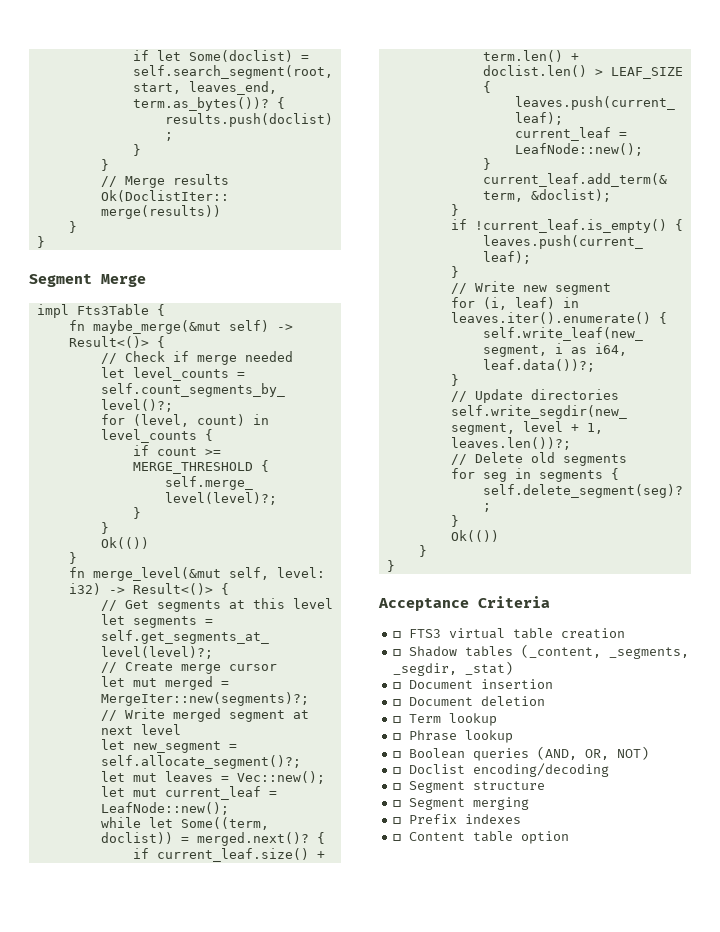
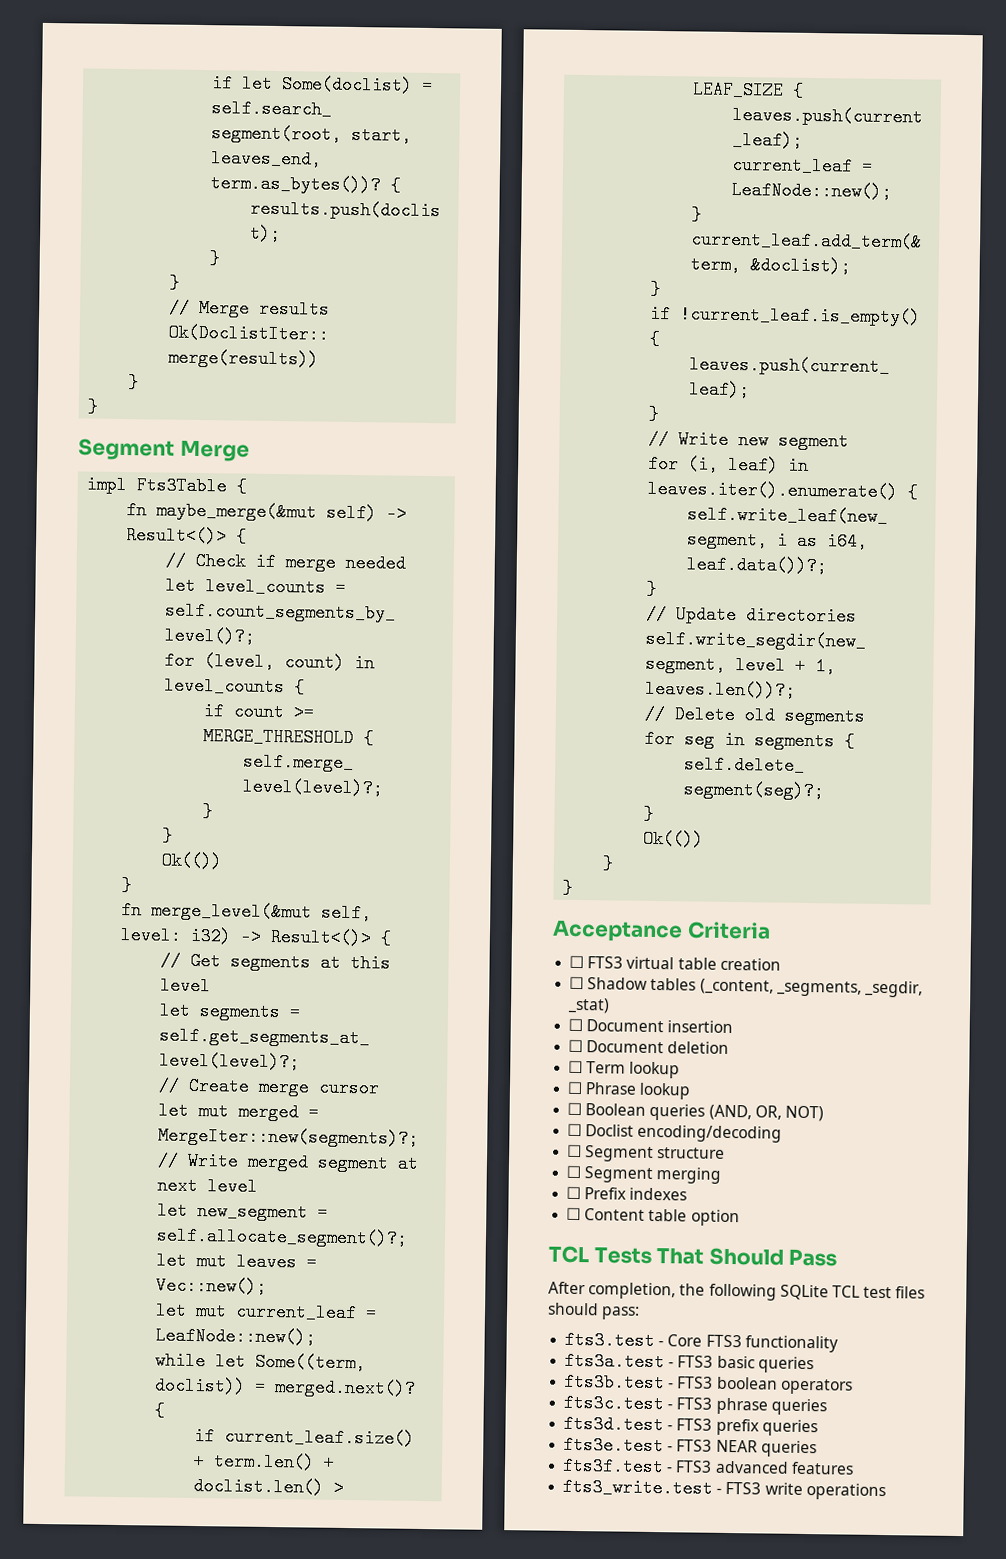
(570, 837) none -> [548,1245,838,1267] [548,1281,926,1301] [547,1302,641,1320] [564,1330,838,1353] [564,1351,814,1374] [564,1372,853,1395] [563,1393,827,1416] [563,1414,818,1437] [563,1435,817,1458] [562,1456,854,1477] [562,1477,886,1501] // TCL Tests That Should Pass // After completion, the following SQLite TCL test files should pass: // fts3.test - Core FTS3 functionality // fts3a.test - FTS3 basic queries // fts3b.test - FTS3 boolean operators // fts3c.test - FTS3 phrase queries // fts3d.test - FTS3 prefix queries // fts3e.test - FTS3 NEAR queries // fts3f.test - FTS3 advanced features // fts3_write.test - FTS3 write operations

